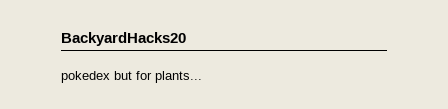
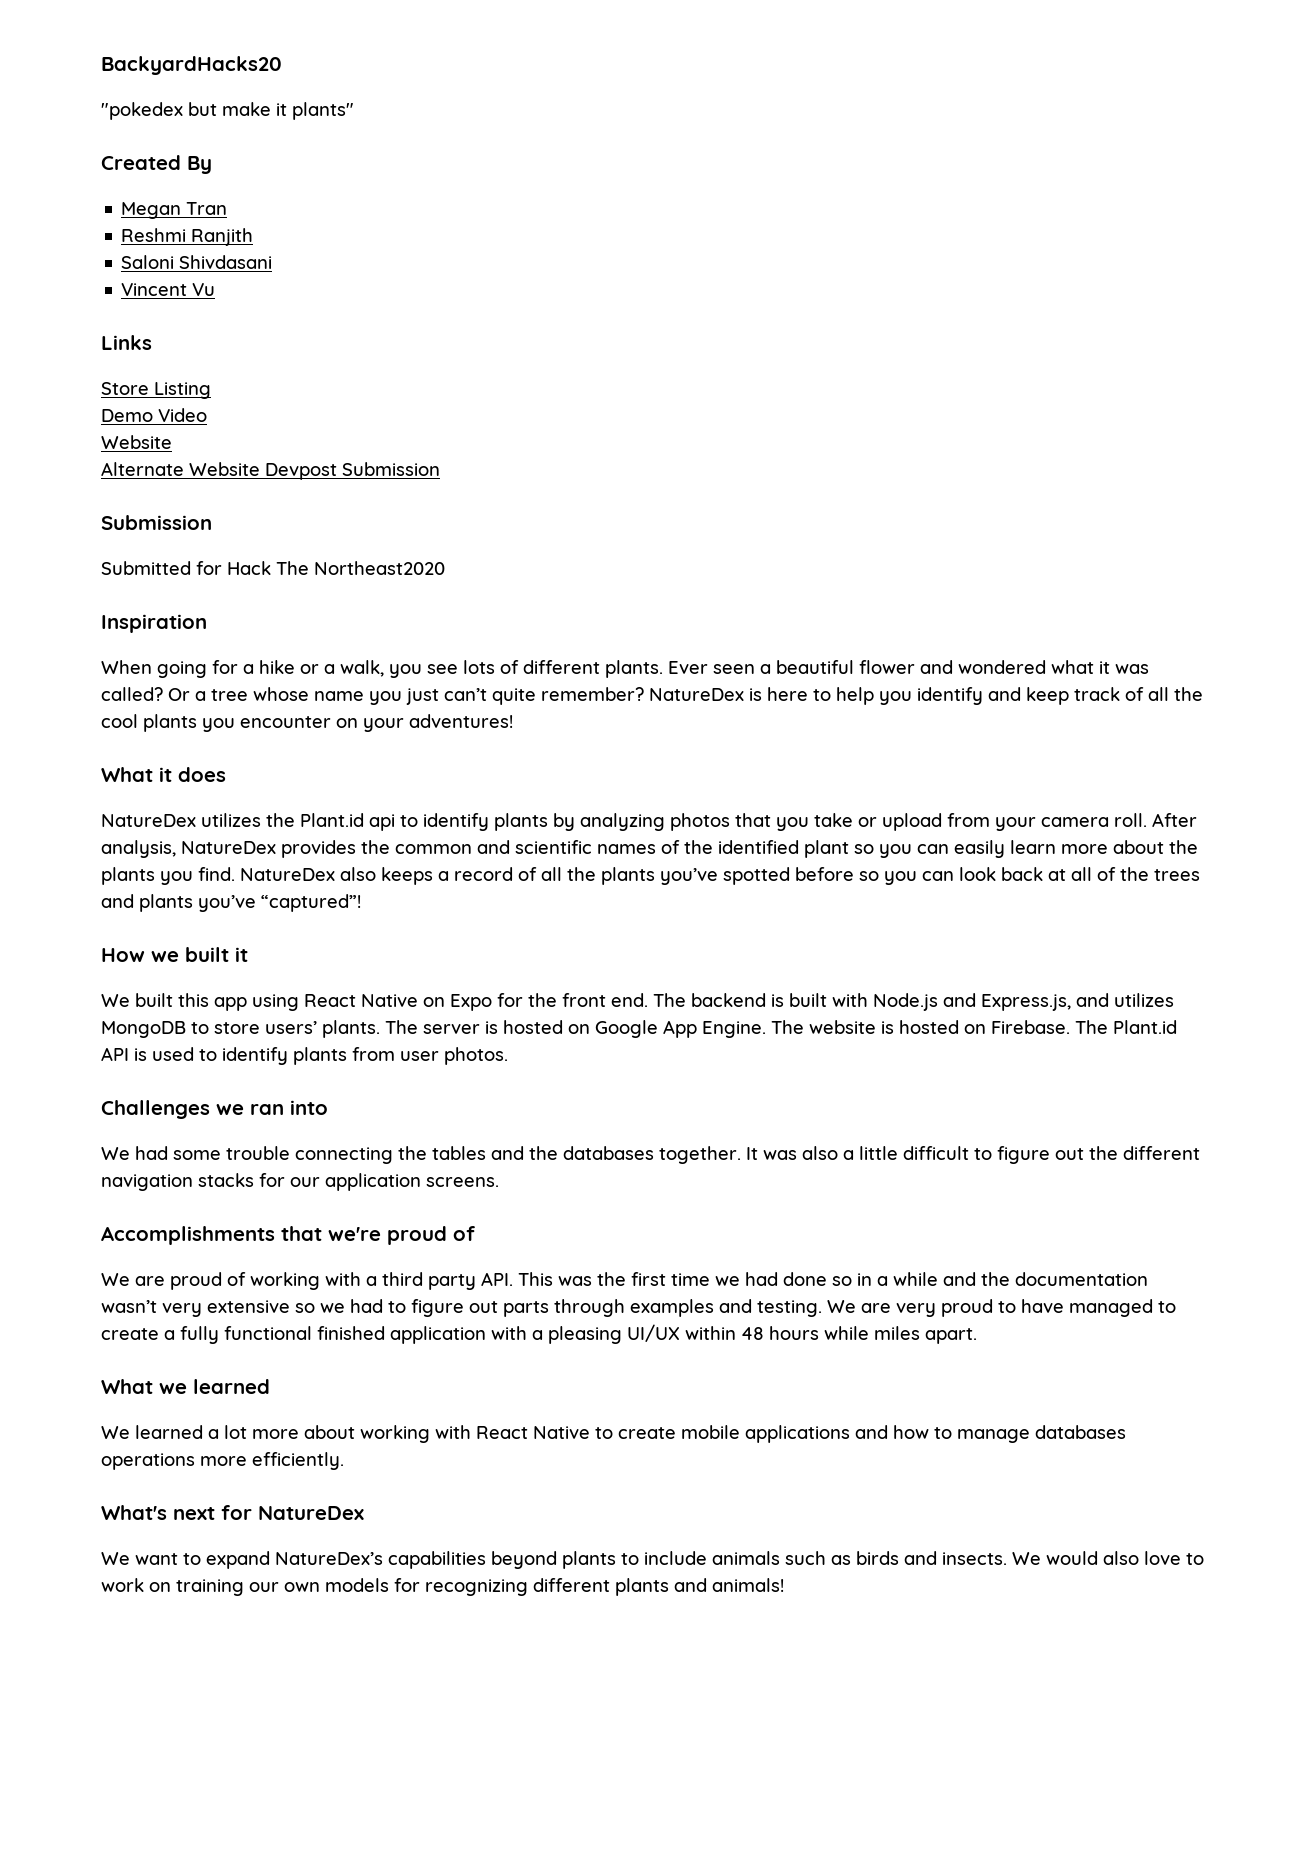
[61,71,202,83] pokedex but for plants... -> [101,102,354,120] [101,155,212,174] [121,202,228,219] [121,228,254,246] [121,255,273,269] [121,283,216,296] [101,335,152,350] [101,382,211,399] [101,408,207,422] [101,435,172,449] [101,462,440,480] [101,515,212,530] [101,561,445,575] [101,614,207,633] [101,660,1149,678] [101,687,1203,705] [101,714,513,732] [101,767,226,782] [101,813,1197,831] [101,840,1198,858] [101,867,1200,885] [101,894,361,912] [101,947,248,962] [101,993,1174,1011] [101,1020,1177,1038] [101,1047,508,1065] [101,1100,328,1119] [101,1146,1200,1164] [101,1173,499,1191] [101,1226,475,1245] [101,1272,1148,1290] [101,1299,1176,1317] [101,1324,977,1344] [101,1379,270,1394] [101,1425,1126,1443] [101,1452,344,1470] [101,1505,364,1520] [101,1551,1204,1569] [101,1578,784,1596] "pokedex but make it plants" // Created By // Megan Tran // Reshmi Ranjith // Saloni Shivdasani // Vincent Vu // Links // Store Listing // Demo Video // Website // Alternate Website Devpost Submission // Submission // Submitted for Hack The Northeast2020 // Inspiration // When going for a hike or a walk, you see lots of different plants. Ever seen a beautiful flower and wondered what it was called? Or a tree whose name you just can’t quite remember? NatureDex is here to help you identify and keep track of all the cool plants you encounter on your adventures! // What it does // NatureDex utilizes the Plant.id api to identify plants by analyzing photos that you take or upload from your camera roll. After analysis, NatureDex provides the common and scientific names of the identified plant so you can easily learn more about the plants you find. NatureDex also keeps a record of all the plants you’ve spotted before so you can look back at all of the trees and plants you’ve “captured”! // How we built it // We built this app using React Native on Expo for the front end. The backend is built with Node.js and Express.js, and utilizes MongoDB to store users’ plants. The server is hosted on Google App Engine. The website is hosted on Firebase. The Plant.id API is used to identify plants from user photos. // Challenges we ran into // We had some trouble connecting the tables and the databases together. It was also a little difficult to figure out the different navigation stacks for our application screens. // Accomplishments that we're proud of // We are proud of working with a third party API. This was the first time we had done so in a while and the documentation wasn’t very extensive so we had to figure out parts through examples and testing. We are very proud to have managed to create a fully functional finished application with a pleasing UI/UX within 48 hours while miles apart. // What we learned // We learned a lot more about working with React Native to create mobile applications and how to manage databases operations more efficiently. // What's next for NatureDex // We want to expand NatureDex’s capabilities beyond plants to include animals such as birds and insects. We would also love to work on training our own models for recognizing different plants and animals!

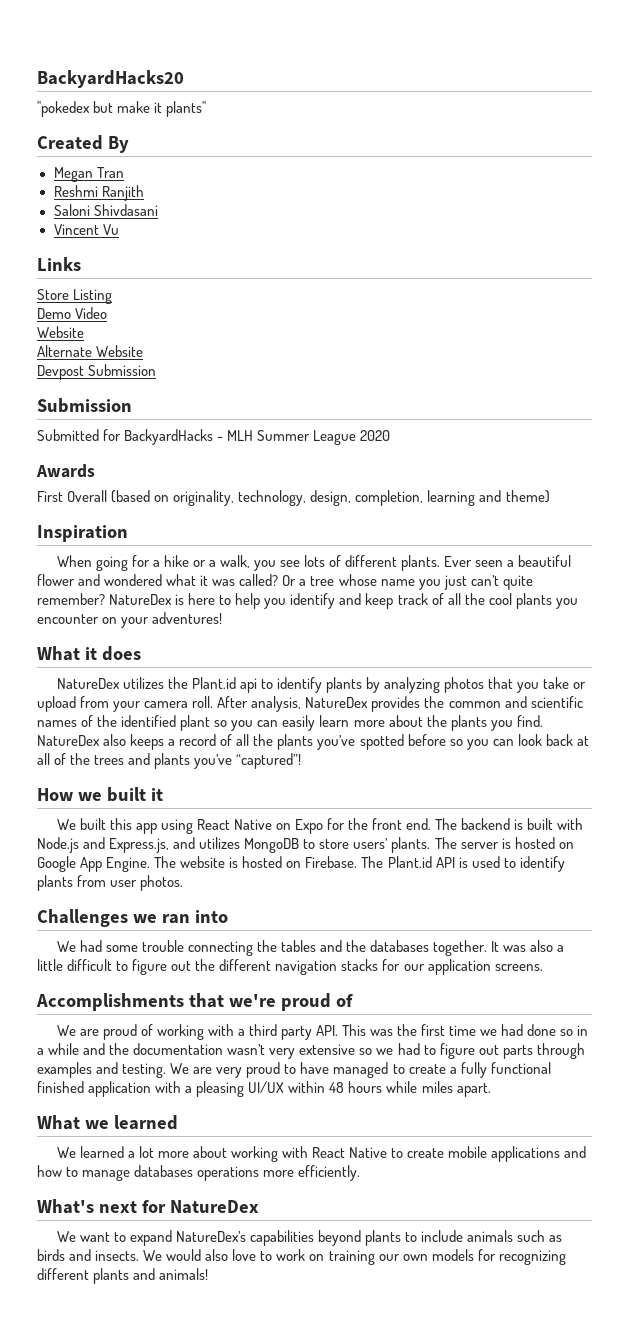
(260, 469) none -> (144, 351) //
[227,561,445,575] Hack The Northeast2020 -> [124,429,391,445] [36,464,95,478] [37,490,550,506] BackyardHacks - MLH Summer League 2020 // Awards // First Overall (based on originality, technology, design, completion, learning and theme)

